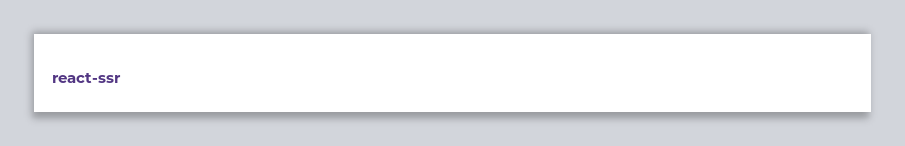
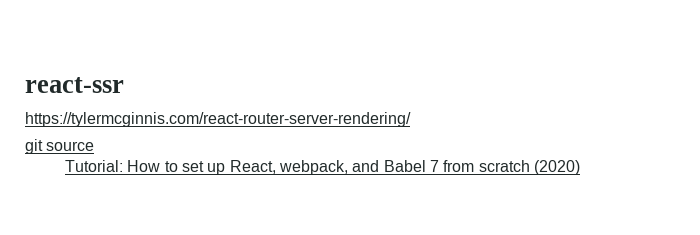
(121, 78) none -> [25,112,411,127] [25,139,95,154] [65,160,581,175] // https://tylermcginnis.com/react-router-server-rendering/ // git source // Tutorial: How to set up React, webpack, and Babel 7 from scratch (2020)

